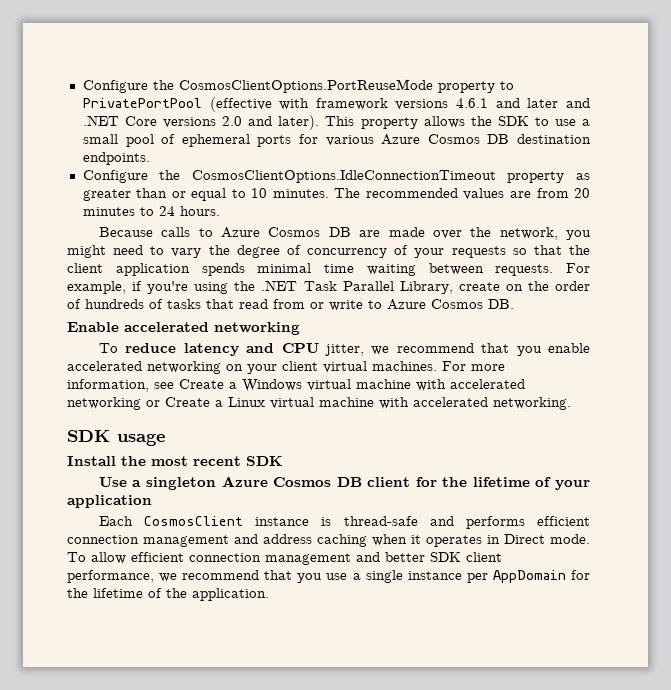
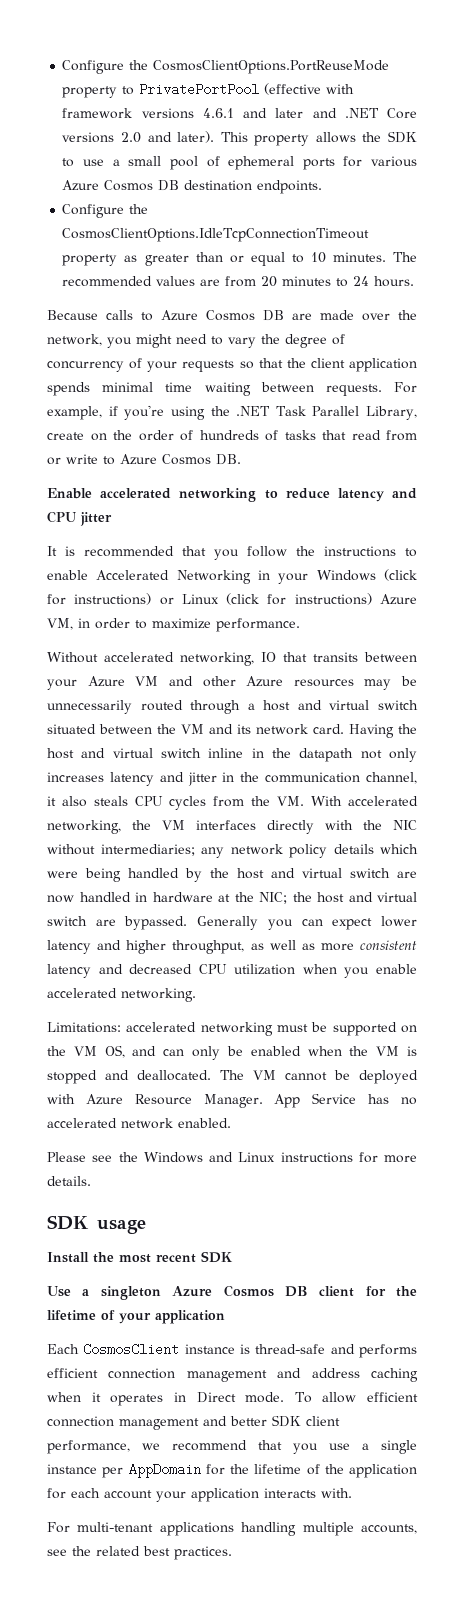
[191,170,496,183] CosmosClientOptions.IdleConnectionTimeout -> [62,228,370,242] CosmosClientOptions.IdleTcpConnectionTimeout
[98,343,118,353] // To -> [264,490,278,499] to
[324,343,591,356] [67,361,505,374] [67,379,525,392] [67,397,571,410] jitter, we recommend that you enable accelerated networking on your client virtual machines. For more information, see Create a Windows virtual machine with accelerated networking or Create a Linux virtual machine with accelerated networking. -> [80,512,112,526] [47,546,417,560] [47,569,417,584] [47,593,417,605] [47,618,300,632] [47,652,417,666] [47,676,417,690] [47,700,418,714] [47,724,417,738] [47,748,417,762] [47,772,417,786] [47,796,418,810] [47,820,417,834] [47,844,418,858] [47,868,417,882] [47,892,417,904] [47,916,418,930] [47,940,417,954] [47,964,418,978] [47,988,196,1002] [47,1022,417,1036] [47,1045,417,1060] [47,1070,418,1084] [47,1093,417,1108] [47,1118,231,1129] [47,1152,417,1163] [47,1176,91,1186] jitter // It is recommended that you follow the instructions to enable Accelerated Networking in your Windows (click for instructions) or Linux (click for instructions) Azure VM, in order to maximize performance. // Without accelerated networking, IO that transits between your Azure VM and other Azure resources may be unnecessarily routed through a host and virtual switch situated between the VM and its network card. Having the host and virtual switch inline in the datapath not only increases latency and jitter in the communication channel, it also steals CPU cycles from the VM. With accelerated networking, the VM interfaces directly with the NIC without intermediaries; any network policy details which were being handled by the host and virtual switch are now handled in hardware at the NIC; the host and virtual switch are bypassed. Generally you can expect lower latency and higher throughput, as well as more consistent latency and decreased CPU utilization when you enable accelerated networking. // Limitations: accelerated networking must be supported on the VM OS, and can only be enabled when the VM is stopped and deallocated. The VM cannot be deployed with Azure Resource Manager. App Service has no accelerated network enabled. // Please see the Windows and Linux instructions for more details.
[192,588,269,601] application. -> [349,1464,417,1478] [47,1488,352,1502] [47,1522,417,1536] [47,1546,232,1560] application for each account your application interacts with. // For multi-tenant applications handling multiple accounts, see the related best practices.

